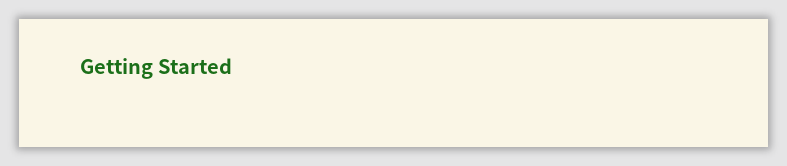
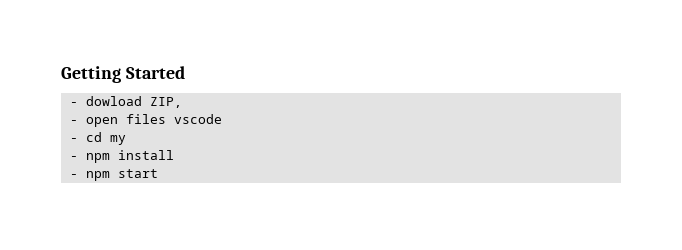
(233, 66) none -> [69,96,182,108] [69,114,222,127] [69,132,126,145] [69,150,174,163] [69,169,158,181] // - dowload ZIP, // - open files vscode // - cd my // - npm install // - npm start

